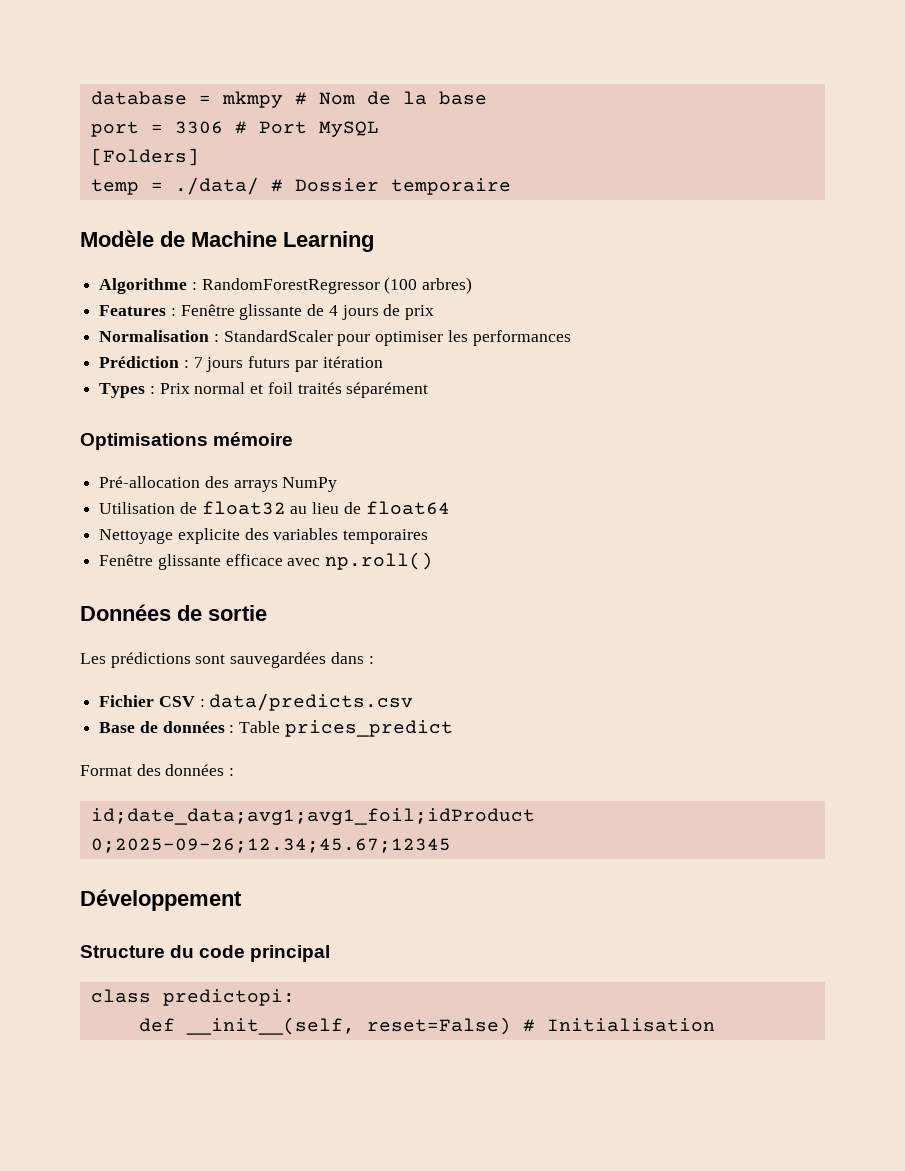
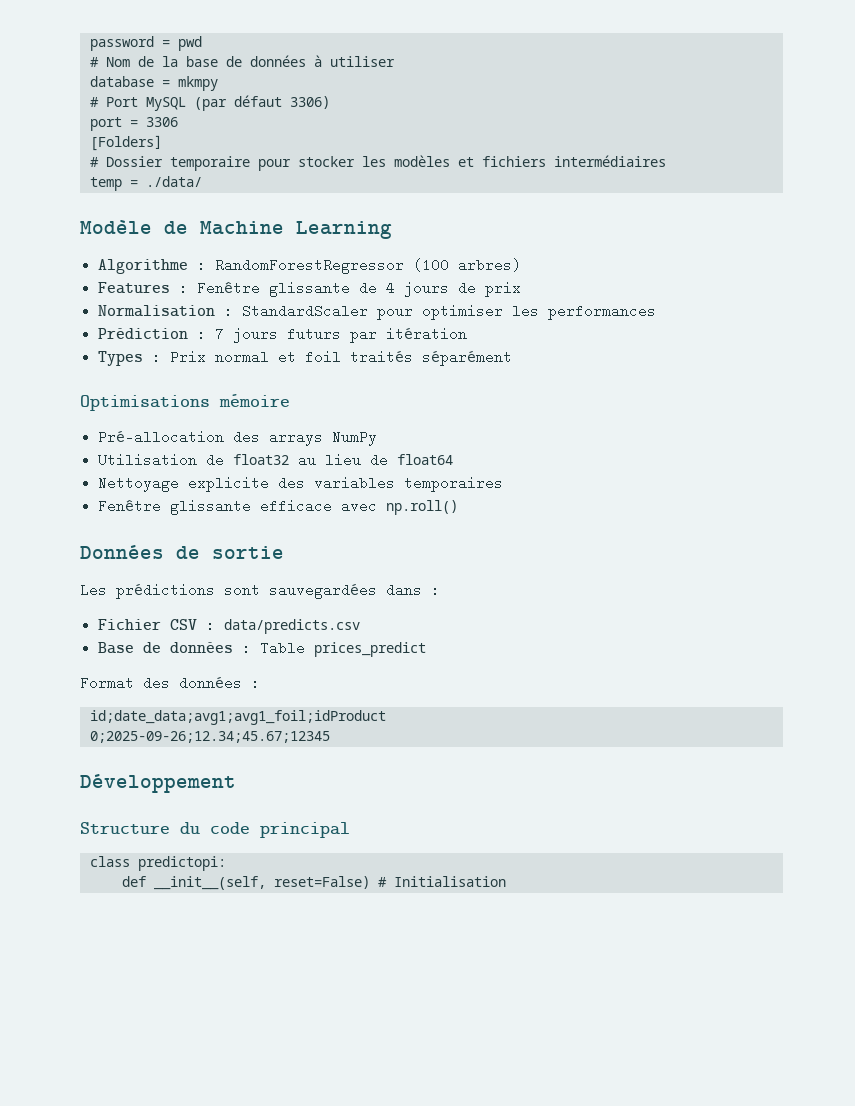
[90,91,283,108] database = mkmpy -> [89,36,202,51] password = pwd //
[90,121,379,137] [90,148,199,166] // port = 3306 # Port MySQL // [Folders] -> [225,55,395,67] [89,76,218,91] [89,95,330,111] [89,117,178,131] [89,135,162,151] [89,155,666,171] de données à utiliser // database = mkmpy // # Port MySQL (par défaut 3306) // port = 3306 // [Folders] // # Dossier temporaire pour stocker les modèles et fichiers intermédiaires
[270,178,511,195] # Dossier temporaire -> (202, 181) none

